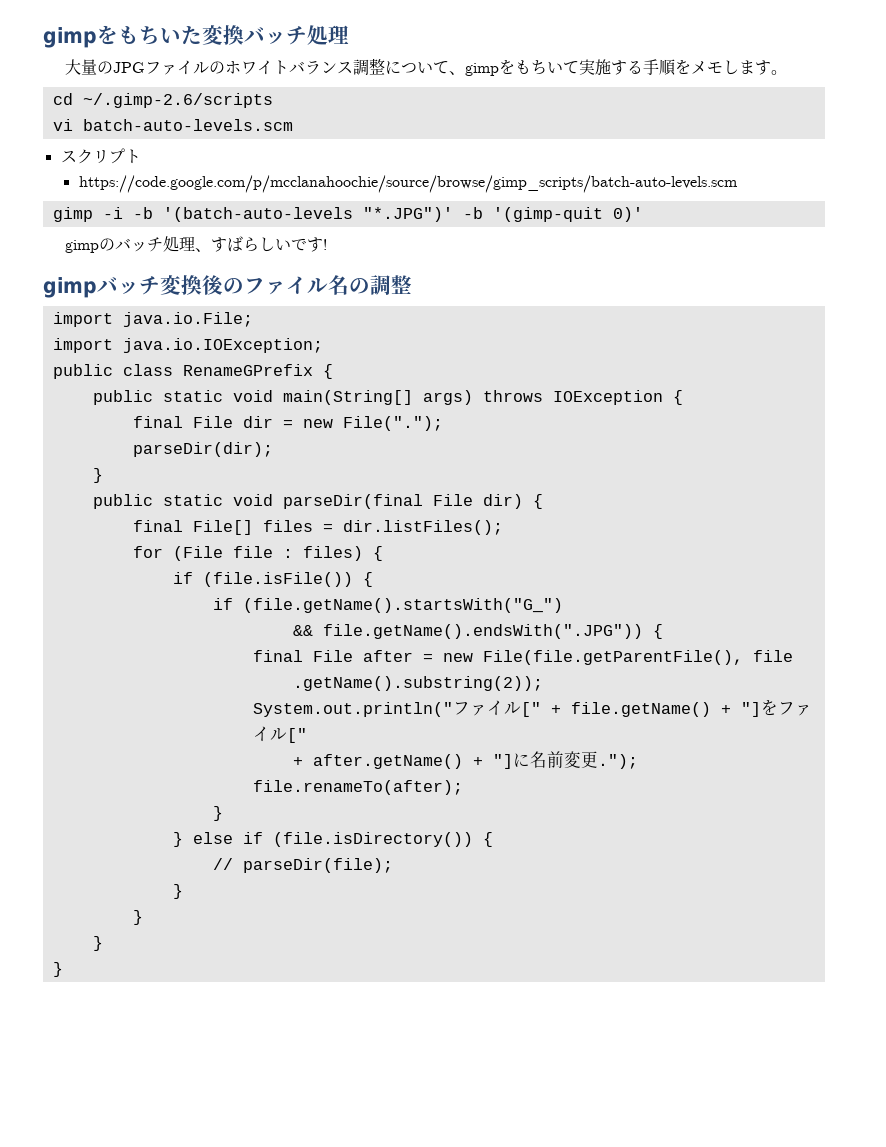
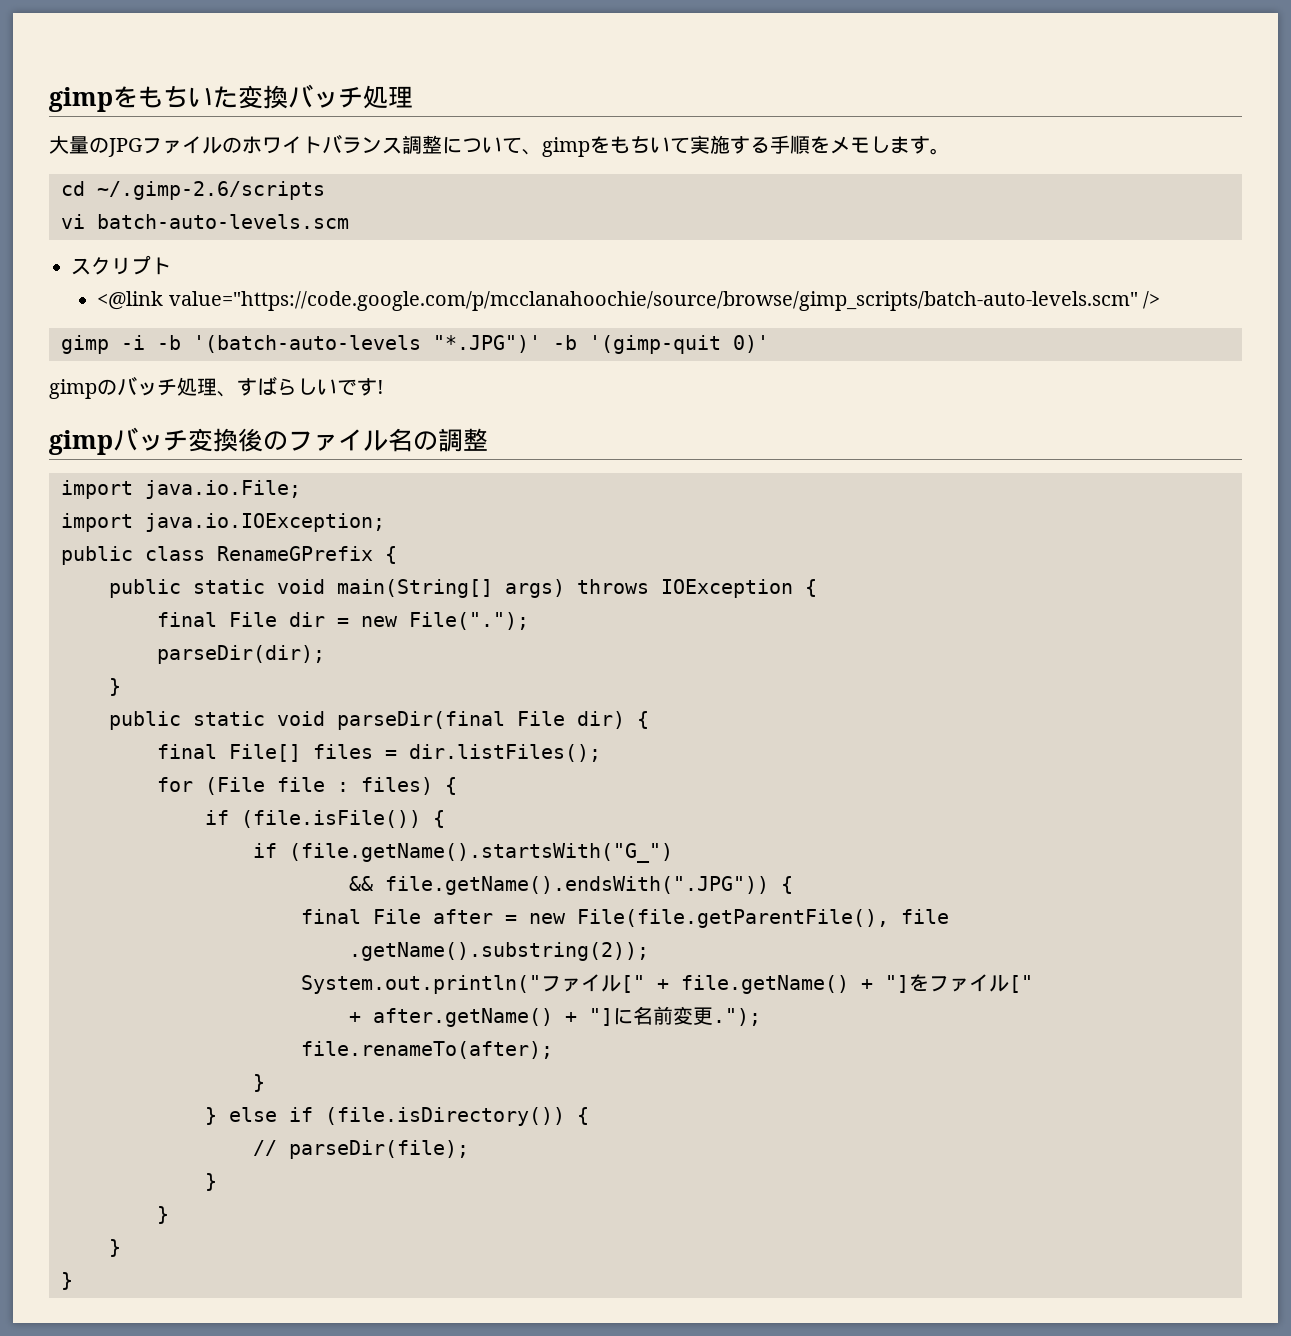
[78,175,738,193] https://code.google.com/p/mcclanahoochie/source/browse/gimp_scripts/batch-auto-levels.scm -> [97,291,1161,311] <@link value="https://code.google.com/p/mcclanahoochie/source/browse/gimp_scripts/batch-auto-levels.scm" />

